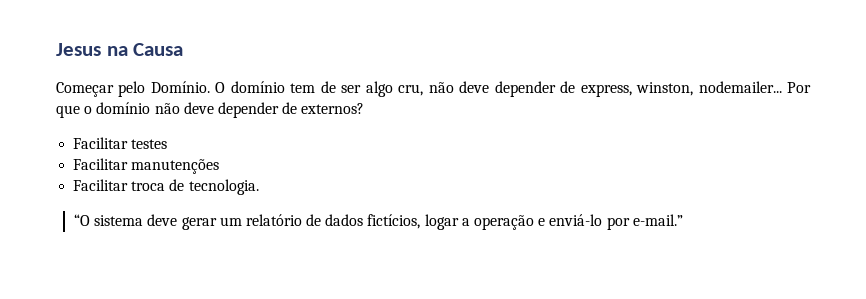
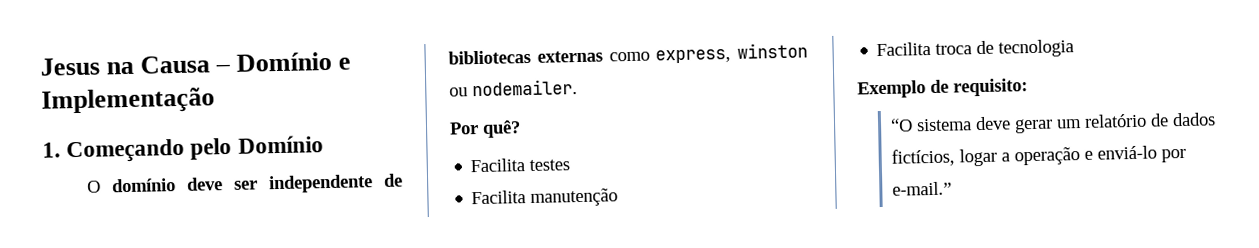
[56,81,812,97] [56,102,365,118] [73,137,168,149] [73,158,220,174] [73,179,259,195] // Começar pelo Domínio. O domínio tem de ser algo cru, não deve depender de express, winston, nodemailer... Por que o domínio não deve depender de externos? // Facilitar testes // Facilitar manutenções // Facilitar troca de tecnologia. -> [215,51,352,73] [41,87,215,115] [42,135,324,164] [86,173,404,194] [448,42,808,65] [449,79,578,97] [449,120,521,138] [470,158,571,173] [471,188,619,207] [876,39,1075,58] [857,78,1028,99] – Domínio e Implementação // 1. Começando pelo Domínio // O domínio deve ser independente de bibliotecas externas como express, winston ou nodemailer. // Por quê? // Facilita testes // Facilita manutenção // Facilita troca de tecnologia // Exemplo de requisito:

